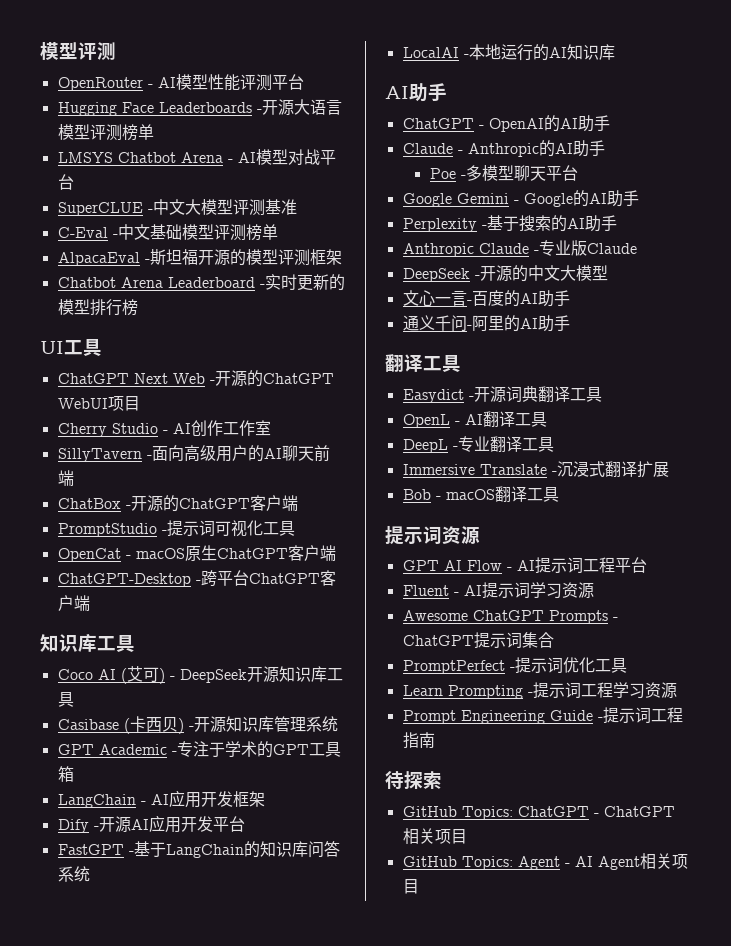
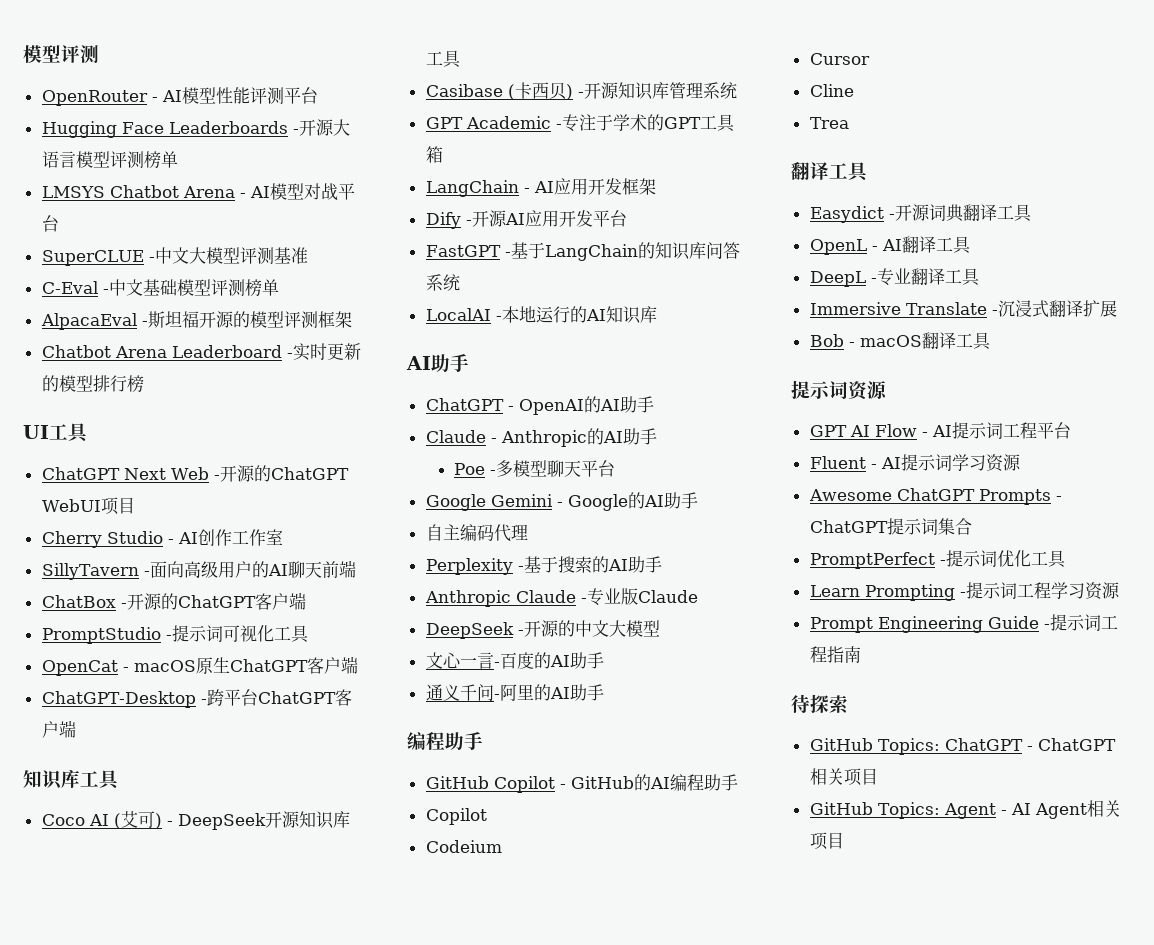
(639, 198) none -> [425,524,528,542] // 自主编码代理
(570, 323) none -> [407,732,483,751] [425,774,738,793] [425,808,487,825] [425,840,502,853] [809,53,870,65] [809,84,854,97] [809,117,849,129] // 编程助手 // GitHub Copilot - GitHub的AI编程助手 // Copilot // Codeium // Cursor // Cline // Trea

